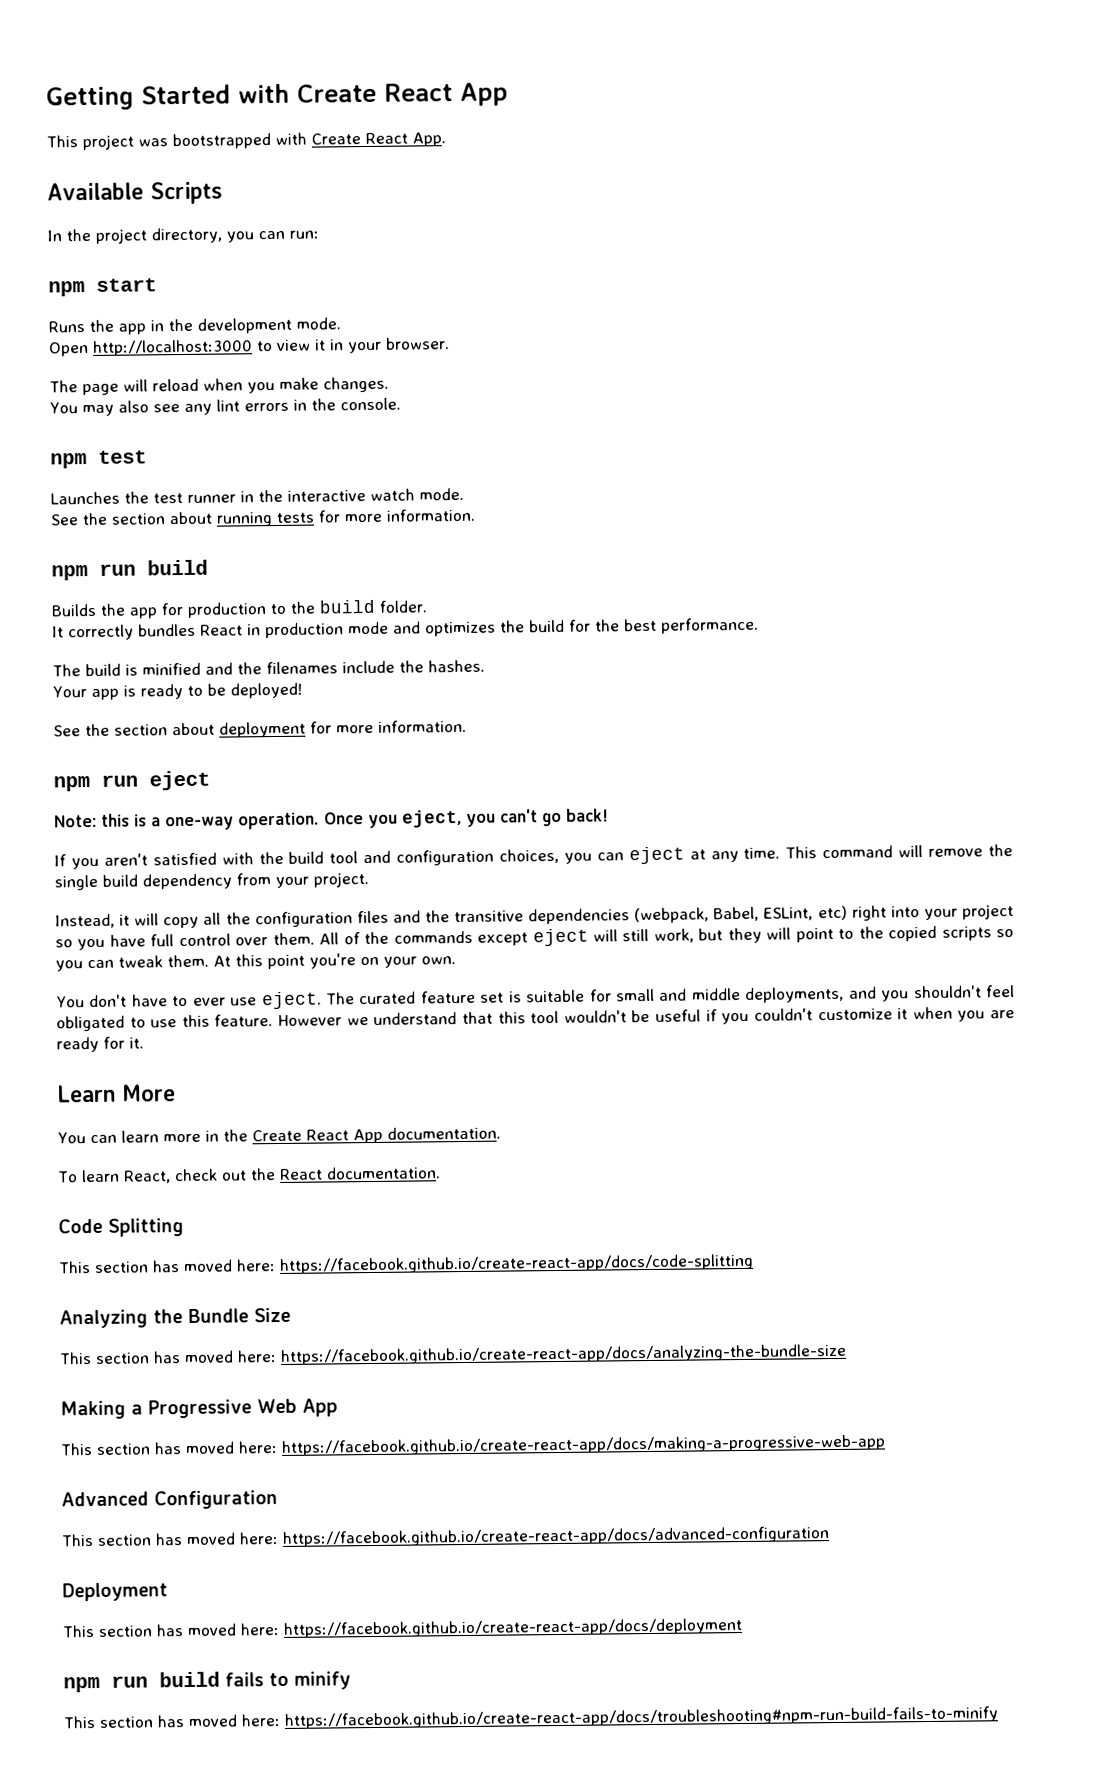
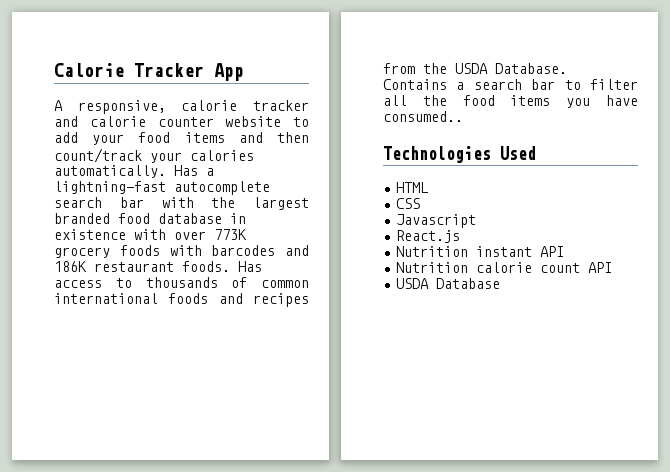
[46,82,508,111] [46,132,446,151] [47,181,223,205] [47,227,319,244] [48,278,157,297] [48,317,341,335] [49,337,450,357] [49,376,389,396] [49,397,401,417] [50,450,147,469] [50,487,464,505] [50,508,475,527] [51,559,208,581] [51,599,427,619] [52,617,759,641] [52,659,485,677] [52,682,302,701] [53,719,467,738] [53,770,210,792] [54,808,609,831] [54,844,1014,870] [54,872,369,891] [55,904,1014,929] [55,925,1015,951] [55,953,456,972] [56,985,1016,1010] [56,1006,1015,1032] [56,1036,144,1053] [57,1084,176,1103] [57,1126,501,1144] [57,1166,441,1184] [58,1218,184,1237] [58,1253,754,1274] [59,1307,291,1329] [59,1343,847,1365] [60,1398,338,1420] [60,1434,886,1456] [61,1490,278,1510] [61,1526,830,1547] [62,1582,168,1602] [62,1618,743,1638] [63,1671,351,1693] [63,1706,998,1729] Getting Started with Create React App // This project was bootstrapped with Create React App. // Available Scripts // In the project directory, you can run: // npm start // Runs the app in the development mode. // Open http://localhost:3000 to view it in your browser. // The page will reload when you make changes. // You may also see any lint errors in the console. // npm test // Launches the test runner in the interactive watch mode. // See the section about running tests for more information. // npm run build // Builds the app for production to the build folder. // It correctly bundles React in production mode and optimizes the build for the best performance. // The build is minified and the filenames include the hashes. // Your app is ready to be deployed! // See the section about deployment for more information. // npm run eject // Note: this is a one-way operation. Once you eject, you can't go back! // If you aren't satisfied with the build tool and configuration choices, you can eject at any time. This command will remove the single build dependency from your project. // Instead, it will copy all the configuration files and the transitive dependencies (webpack, Babel, ESLint, etc) right into your project so you have full control over them. All of the commands except eject will still work, but they will point to the copied scripts so you can tweak them. At this point you're on your own. // You don't have to ever use eject. The curated feature set is suitable for small and middle deployments, and you shouldn't feel obligated to use this feature. However we understand that this tool wouldn't be useful if you couldn't customize it when you are ready for it. // Learn More // You can learn more in the Create React App documentation. // To learn React, check out the React documentation. // Code Splitting // This section has moved here: https://facebook.github.io/create-react-app/docs/code-splitting // Analyzing the Bundle Size // This section has moved here: https://facebook.github.io/create-react-app/docs/analyzing-the-bundle-size // Making a Progressive Web App // This section has moved here: https://facebook.github.io/create-react-app/docs/making-a-progressive-web-app // Advanced Configuration // This section has moved here: https://facebook.github.io/create-react-app/docs/advanced-configuration // Deployment // This section has moved here: https://facebook.github.io/create-react-app/docs/deployment // npm run build fails to minify // This section has moved here: https://facebook.github.io/create-react-app/docs/troubleshooting#npm-run-build-fails-to-minify -> [54,63,244,81] [54,100,309,114] [54,116,309,127] [54,132,309,145] [54,148,254,163] [54,165,214,178] [54,181,270,195] [54,197,309,210] [54,213,246,224] [54,229,247,240] [54,245,309,258] [54,261,262,272] [54,277,309,288] [54,293,309,307] [383,63,567,74] [383,79,638,90] [383,95,638,108] [383,111,463,122] [383,146,536,163] [396,182,429,193] [396,198,421,209] [396,214,477,228] [396,230,461,243] [396,246,565,257] [396,262,613,273] [396,278,501,289] Calorie Tracker App // A responsive, calorie tracker and calorie counter website to add your food items and then count/track your calories automatically. Has a lightning-fast autocomplete search bar with the largest branded food database in existence with over 773K grocery foods with barcodes and 186K restaurant foods. Has access to thousands of common international foods and recipes from the USDA Database. Contains a search bar to filter all the food items you have consumed.. // Technologies Used // HTML // CSS // Javascript // React.js // Nutrition instant API // Nutrition calorie count API // USDA Database

